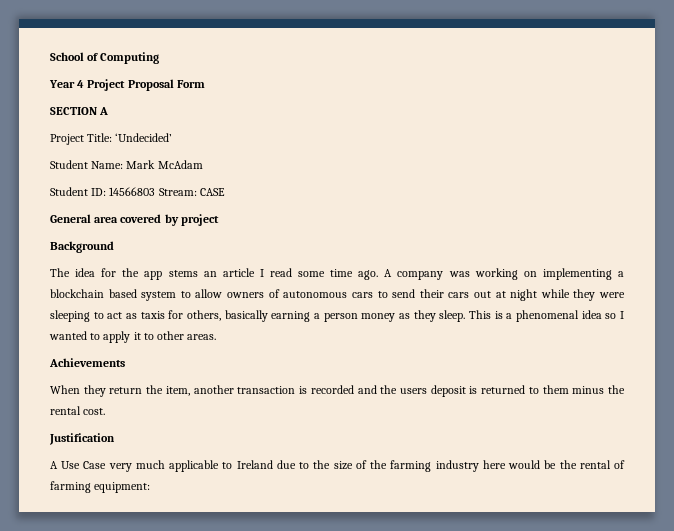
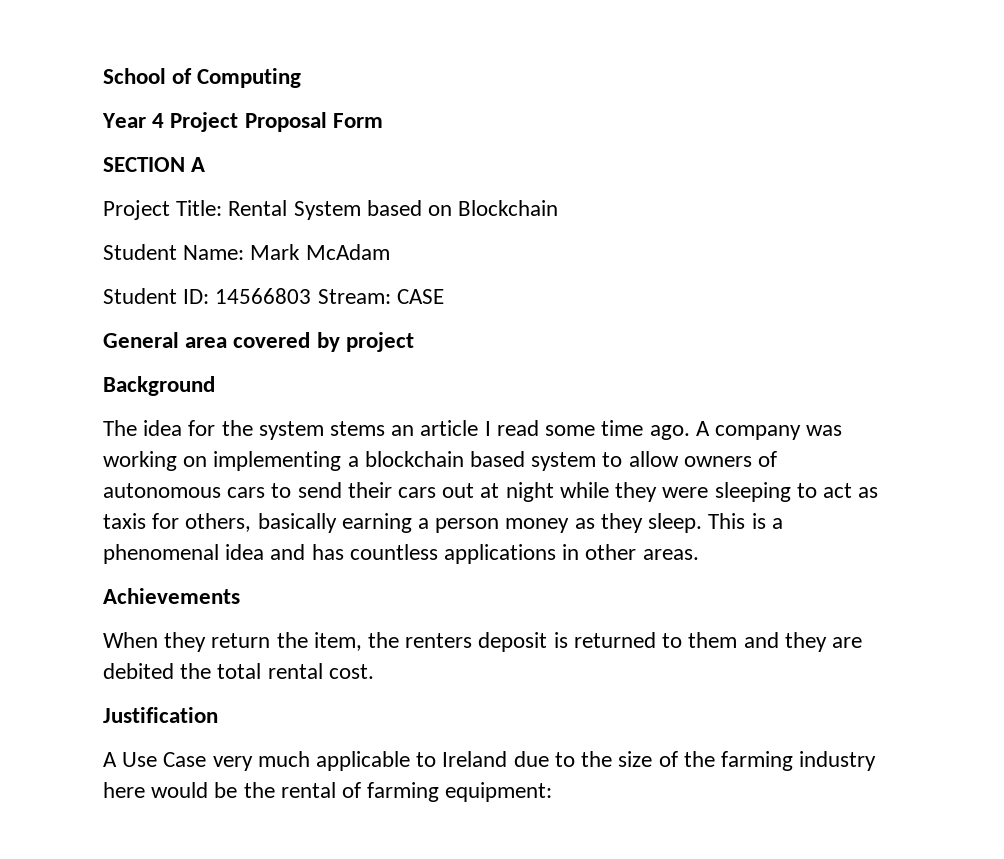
[115,133,173,142] ‘Undecided’ -> [228,200,559,220] Rental System based on Blockchain
[144,271,163,280] app -> [258,421,324,440] system
[605,311,625,319] [49,331,154,343] so I wanted to apply it to -> [270,544,580,564] and has countless applications in
[193,385,427,394] another transaction is recorded and the users -> [368,632,473,648] the renters
[572,385,625,394] minus the -> [743,632,862,652] [103,663,262,679] and they are debited the total

